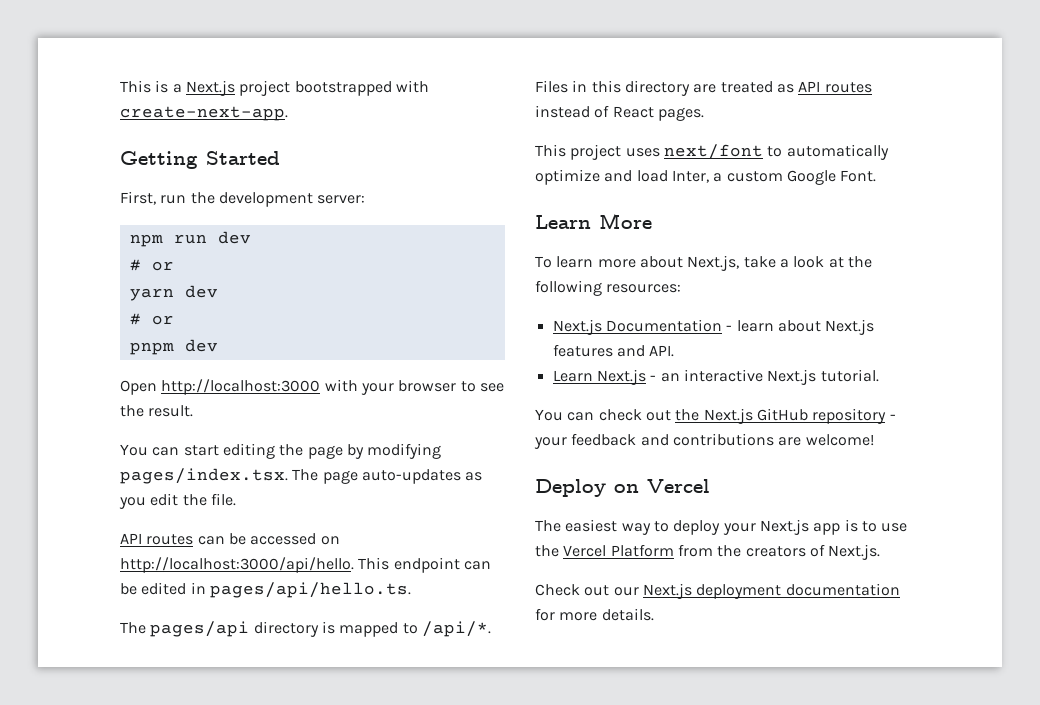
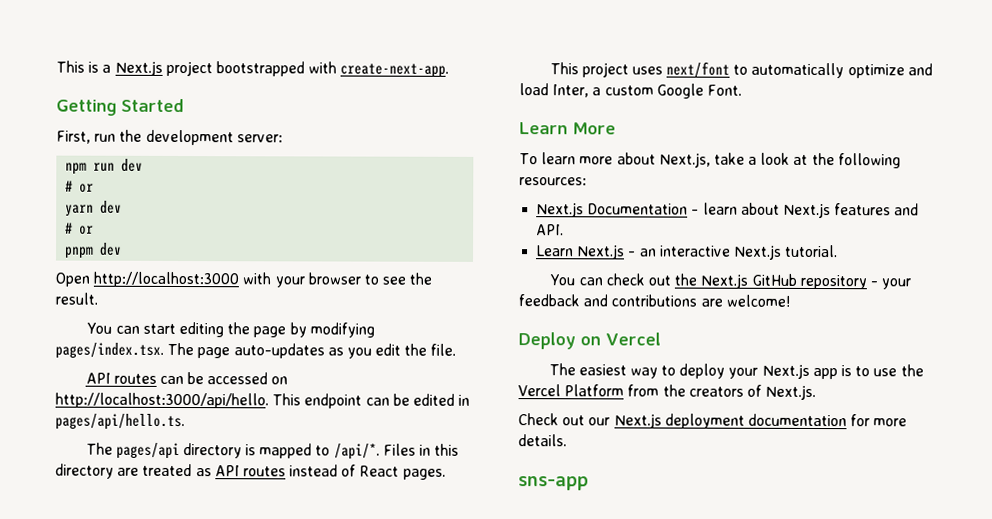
(654, 614) none -> [518,476,589,491] // sns-app

